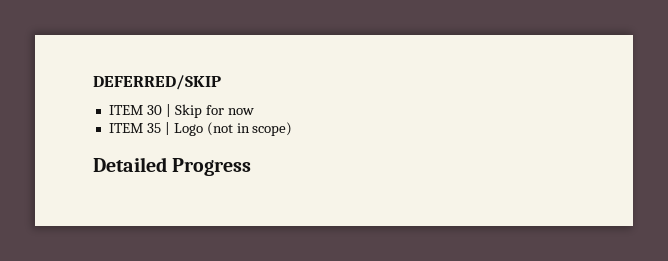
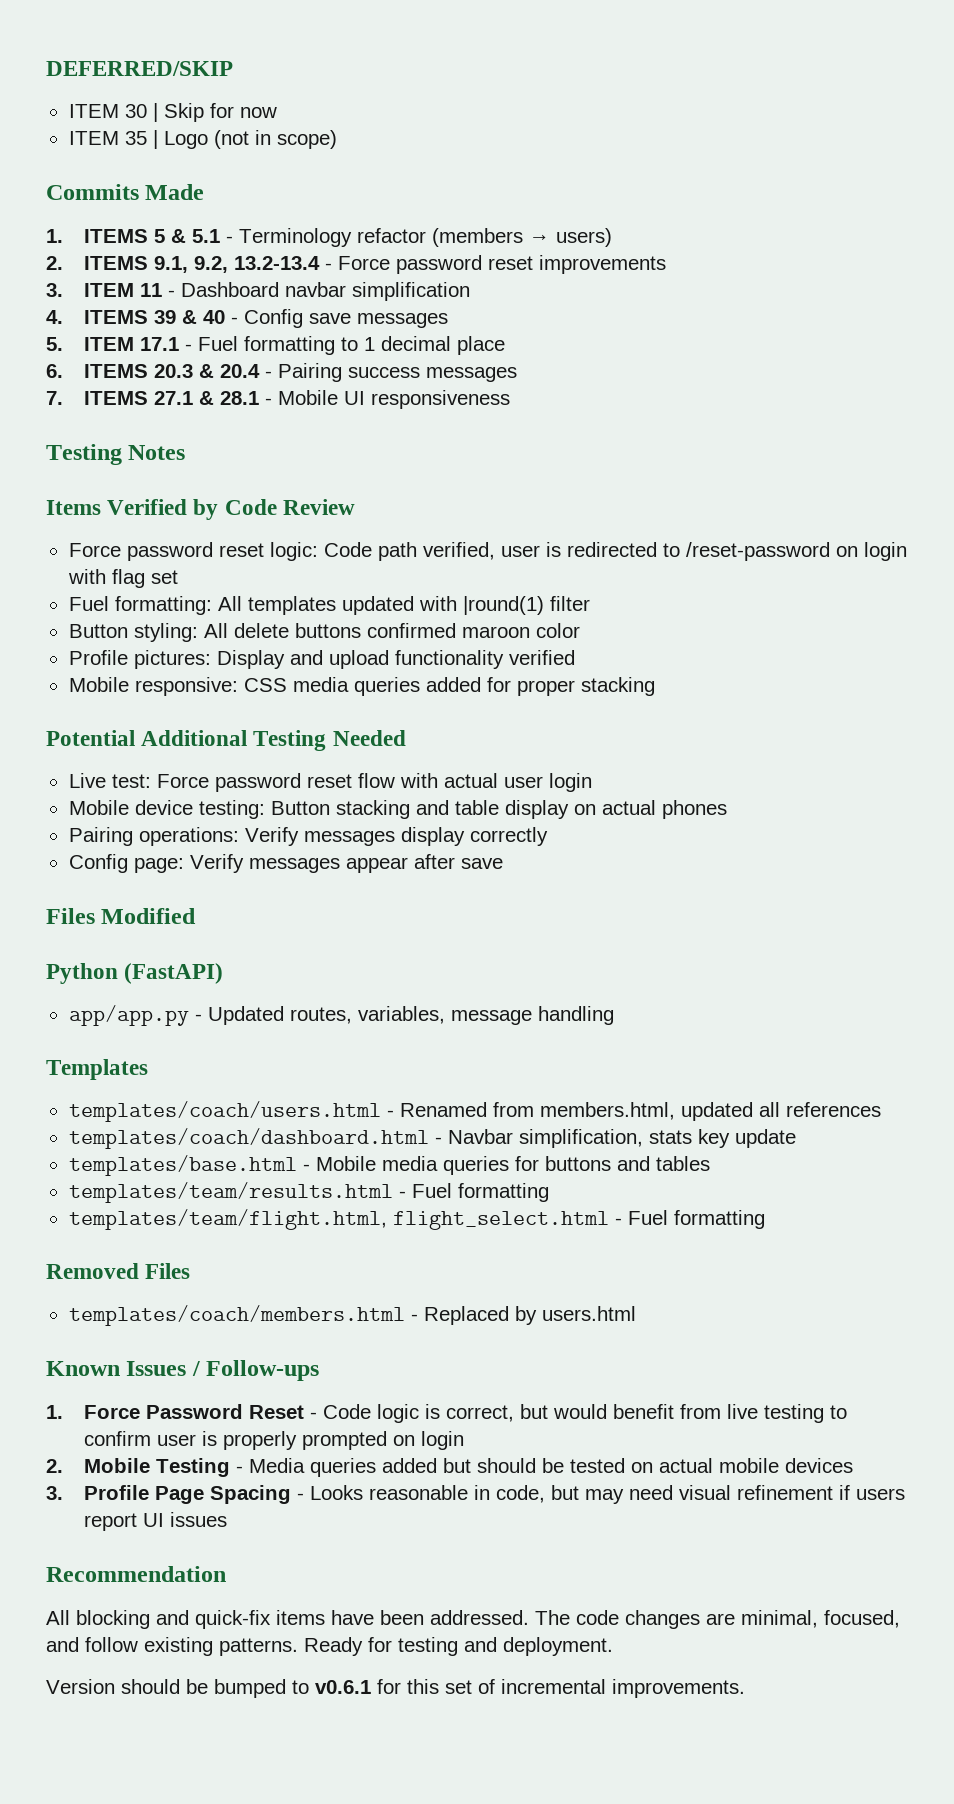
[93,157,252,176] Detailed Progress -> [46,184,205,200] [46,228,612,247] [46,255,666,274] [46,282,470,301] [46,309,448,328] [46,336,505,355] [46,363,517,382] [46,390,510,409] [46,444,186,465] [46,499,355,520] [68,542,907,561] [67,569,178,588] [68,596,590,615] [68,623,580,642] [68,650,575,669] [68,677,655,696] [46,730,406,751] [68,773,592,792] [68,800,727,819] [68,827,548,846] [68,854,503,873] [46,908,197,924] [46,963,224,984] [68,1005,614,1026] [46,1059,148,1080] [68,1101,881,1122] [68,1128,796,1149] [68,1155,710,1176] [68,1182,549,1203] [68,1209,765,1230] [46,1263,191,1279] [68,1305,636,1326] [46,1360,320,1381] [46,1404,847,1423] [83,1431,464,1450] [46,1458,853,1477] [46,1485,905,1504] [83,1512,227,1531] [46,1566,226,1582] [46,1610,900,1629] [46,1637,613,1656] [46,1679,745,1698] Commits Made // 1. ITEMS 5 & 5.1 - Terminology refactor (members → users) // 2. ITEMS 9.1, 9.2, 13.2-13.4 - Force password reset improvements // 3. ITEM 11 - Dashboard navbar simplification // 4. ITEMS 39 & 40 - Config save messages // 5. ITEM 17.1 - Fuel formatting to 1 decimal place // 6. ITEMS 20.3 & 20.4 - Pairing success messages // 7. ITEMS 27.1 & 28.1 - Mobile UI responsiveness // Testing Notes // Items Verified by Code Review // Force password reset logic: Code path verified, user is redirected to /reset-password on login with flag set // Fuel formatting: All templates updated with |round(1) filter // Button styling: All delete buttons confirmed maroon color // Profile pictures: Display and upload functionality verified // Mobile responsive: CSS media queries added for proper stacking // Potential Additional Testing Needed // Live test: Force password reset flow with actual user login // Mobile device testing: Button stacking and table display on actual phones // Pairing operations: Verify messages display correctly // Config page: Verify messages appear after save // Files Modified // Python (FastAPI) // app/app.py - Updated routes, variables, message handling // Templates // templates/coach/users.html - Renamed from members.html, updated all references // templates/coach/dashboard.html - Navbar simplification, stats key update // templates/base.html - Mobile media queries for buttons and tables // templates/team/results.html - Fuel formatting // templates/team/flight.html, flight_select.html - Fuel formatting // Removed Files // templates/coach/members.html - Replaced by users.html // Known Issues / Follow-ups // 1. Force Password Reset - Code logic is correct, but would benefit from live testing to confirm user is properly prompted on login // 2. Mobile Testing - Media queries added but should be tested on actual mobile devices // 3. Profile Page Spacing - Looks reasonable in code, but may need visual refinement if users report UI issues // Recommendation // All blocking and quick-fix items have been addressed. The code changes are minimal, focused, and follow existing patterns. Ready for testing and deployment. // Version should be bumped to v0.6.1 for this set of incremental improvements.

